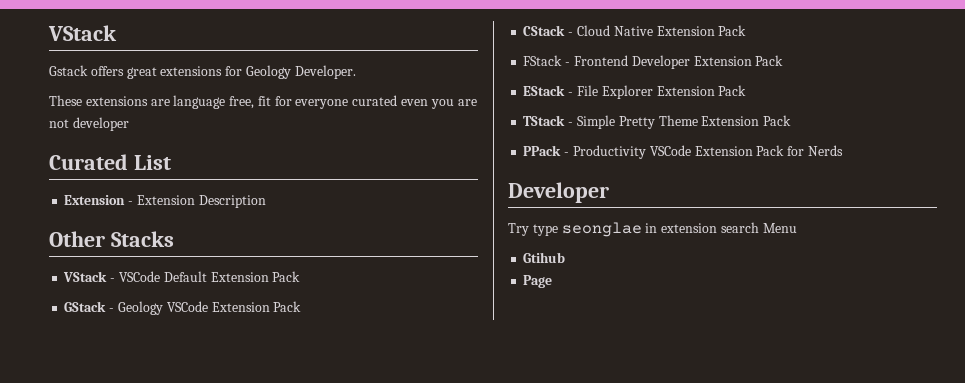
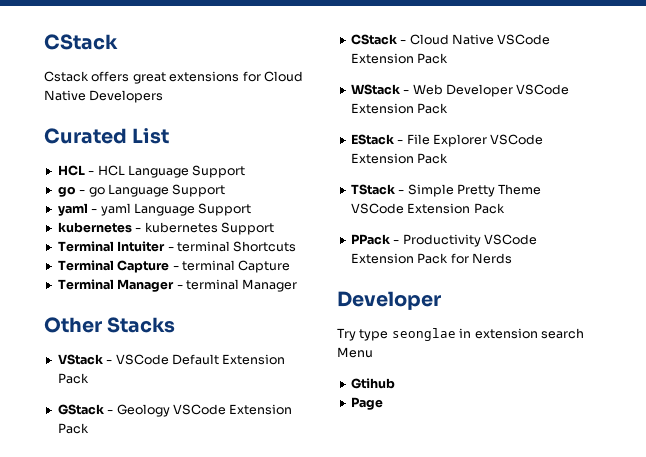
[48,25,117,41] [49,65,88,76] VStack // Gstack -> [44,34,118,50] [44,71,89,82] CStack // Cstack
[245,65,356,79] [49,95,477,109] [49,117,129,131] [49,154,171,170] [64,195,266,208] Geology Developer. // These extensions are language free, fit for everyone curated even you are not developer // Curated List // Extension - Extension Description -> [263,71,303,82] [44,90,164,103] [44,128,170,144] [57,165,246,178] [57,184,226,197] [57,203,252,216] [57,222,274,235] [57,241,297,252] [57,260,291,273] [57,279,298,292] Cloud Native Developers // Curated List // HCL - HCL Language Support // go - go Language Support // yaml - yaml Language Support // kubernetes - kubernetes Support // Terminal Intuiter - terminal Shortcuts // Terminal Capture - terminal Capture // Terminal Manager - terminal Manager
[656,25,747,36] [523,55,690,69] Extension Pack // FStack - Frontend Developer -> [497,34,551,45] [350,53,449,64] [350,84,570,97] VSCode Extension Pack // WStack - Web Developer VSCode
(653, 92) none -> [490,134,544,145] VSCode
(698, 120) none -> [350,203,404,214] VSCode

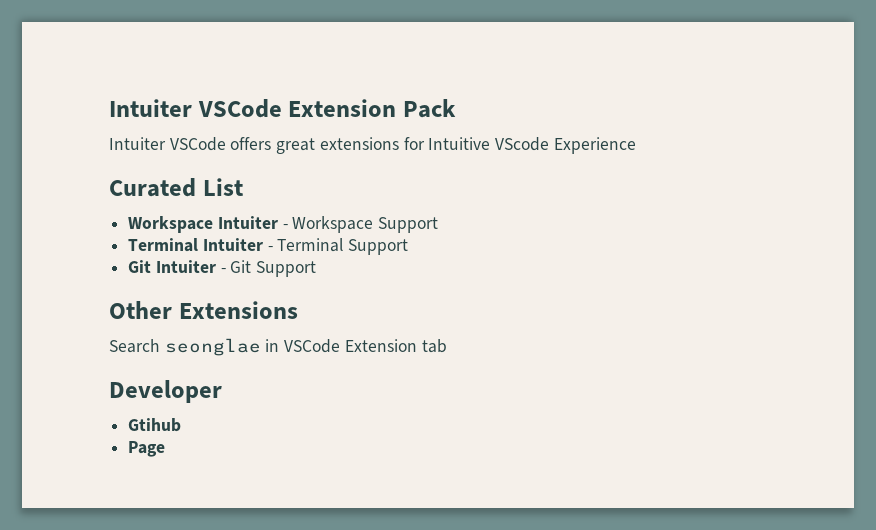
[44,34,118,50] [44,71,89,82] CStack // Cstack -> [109,99,456,118] [109,137,226,151] Intuiter VSCode Extension Pack // Intuiter VSCode
[263,71,303,82] [44,90,164,103] Cloud Native Developers -> [428,137,636,154] Intuitive VScode Experience
[57,165,246,178] [57,184,226,197] [57,203,252,216] [57,222,274,235] [57,241,297,252] [57,260,291,273] [57,279,298,292] [44,317,176,333] [57,354,286,365] [57,373,89,384] [57,404,293,417] [57,423,89,434] [350,34,551,45] [350,53,449,64] [350,84,570,97] [350,103,449,114] [350,134,544,147] [350,153,449,164] [350,184,542,197] [350,203,505,214] [350,234,537,247] [350,253,512,264] [337,291,441,310] [337,328,584,341] [337,347,373,358] HCL - HCL Language Support // go - go Language Support // yaml - yaml Language Support // kubernetes - kubernetes Support // Terminal Intuiter - terminal Shortcuts // Terminal Capture - terminal Capture // Terminal Manager - terminal Manager // Other Stacks // VStack - VSCode Default Extension Pack // GStack - Geology VSCode Extension Pack // CStack - Cloud Native VSCode Extension Pack // WStack - Web Developer VSCode Extension Pack // EStack - File Explorer VSCode Extension Pack // TStack - Simple Pretty Theme VSCode Extension Pack // PPack - Productivity VSCode Extension Pack for Nerds // Developer // Try type seonglae in extension search Menu -> [128,216,439,233] [128,238,409,255] [128,260,317,277] [109,301,298,319] [109,338,447,356] [109,380,222,403] Workspace Intuiter - Workspace Support // Terminal Intuiter - Terminal Support // Git Intuiter - Git Support // Other Extensions // Search seonglae in VSCode Extension tab // Developer

